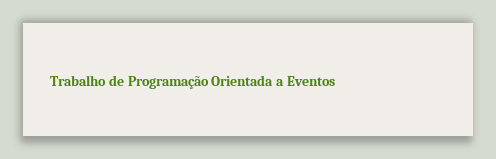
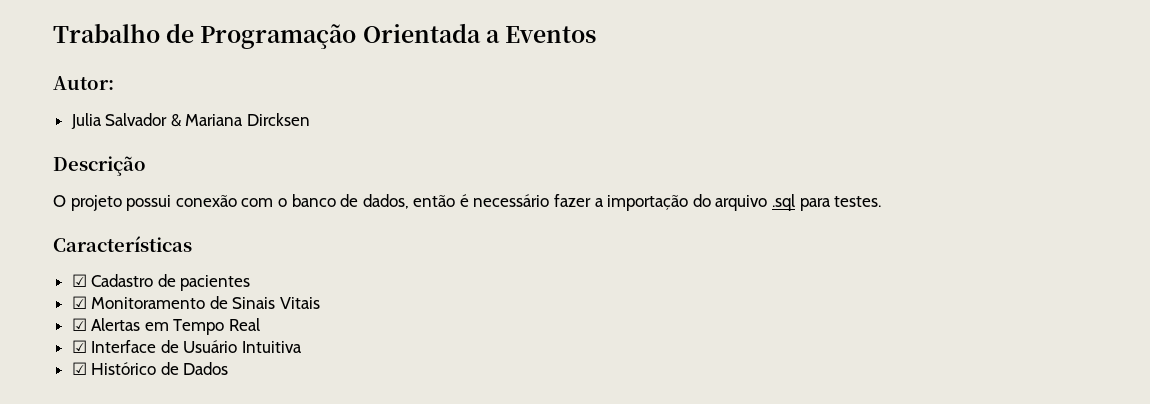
(335, 81) none -> [53,76,114,90] [70,113,311,129] [53,156,146,176] [53,194,882,211] [53,236,192,252] [71,274,251,291] [71,296,321,309] [71,318,261,335] [71,340,303,353] [71,362,229,375] // Autor: // Julia Salvador & Mariana Dircksen // Descrição // O projeto possui conexão com o banco de dados, então é necessário fazer a importação do arquivo .sql para testes. // Características // ☑ Cadastro de pacientes // ☑ Monitoramento de Sinais Vitais // ☑ Alertas em Tempo Real // ☑ Interface de Usuário Intuitiva // ☑ Histórico de Dados

